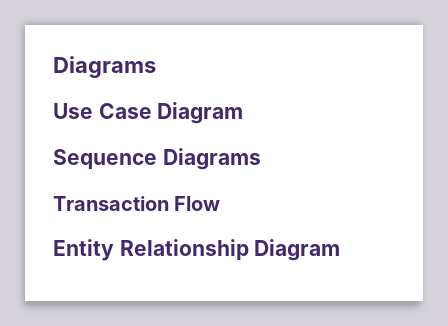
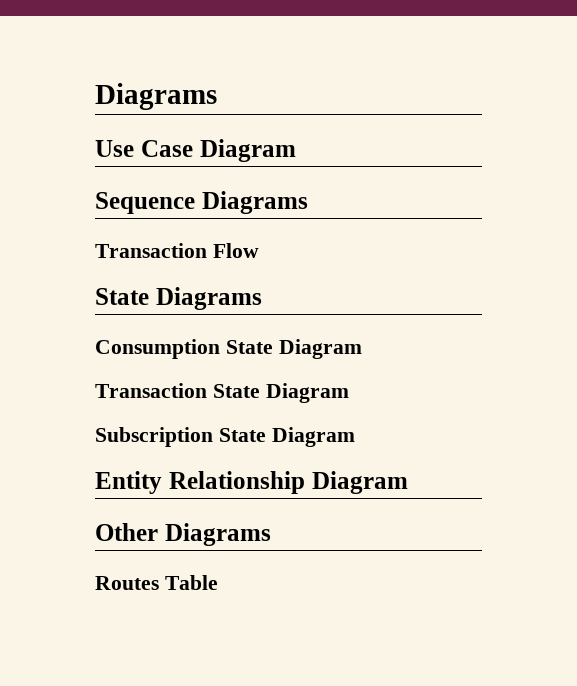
(221, 203) none -> [95,287,262,310] [95,339,362,359] [95,383,349,403] [95,427,355,447] // State Diagrams // Consumption State Diagram // Transaction State Diagram // Subscription State Diagram
(341, 250) none -> [95,523,271,546] [95,575,218,590] // Other Diagrams // Routes Table

